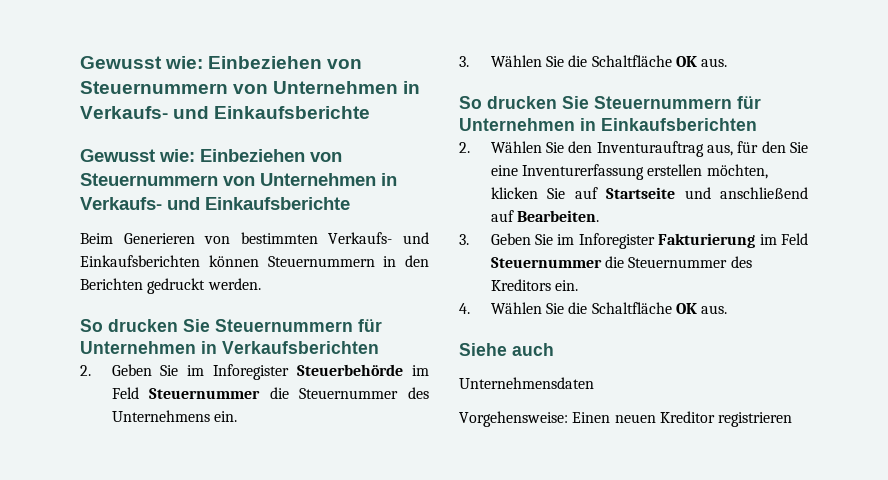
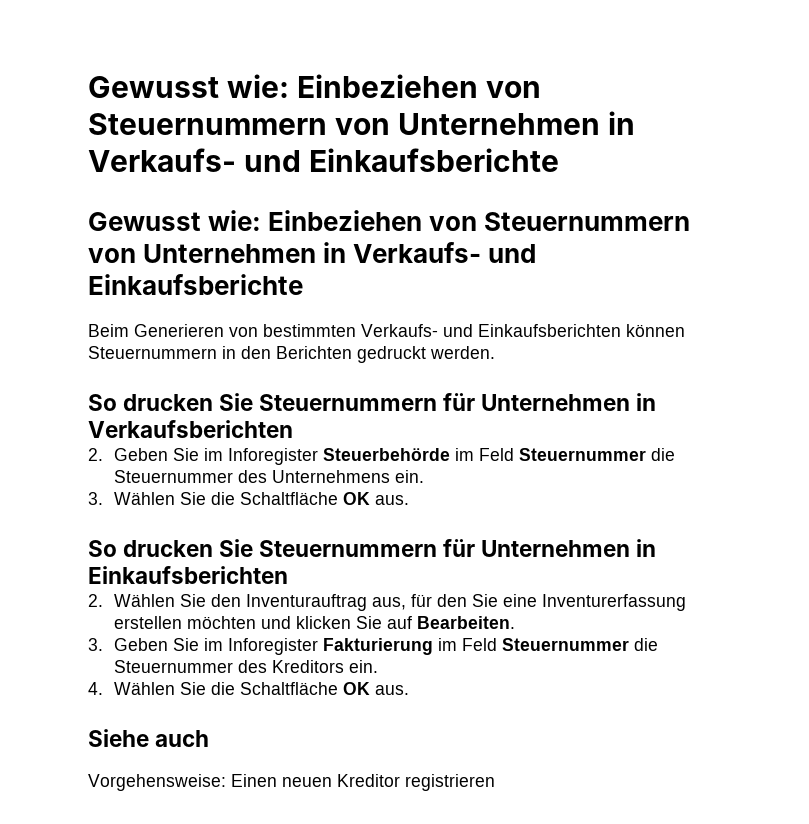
[706,164,768,179] möchten, -> [187,616,292,629] möchten und
[606,187,808,199] [490,210,514,222] Startseite und anschließend auf -> (413, 622) none
[459,377,594,389] // Unternehmensdaten -> (210, 738) none

